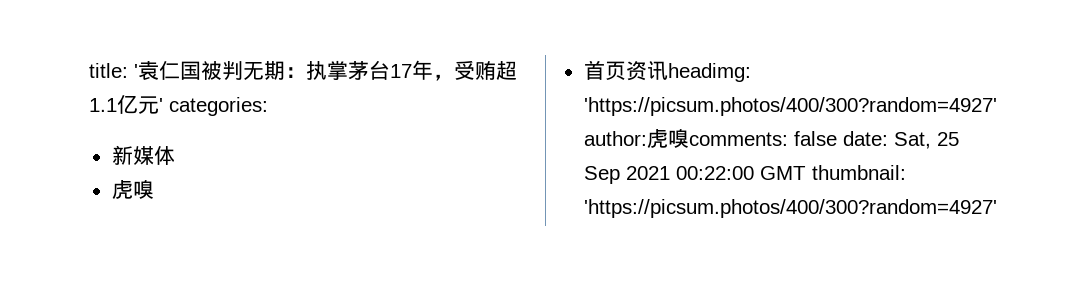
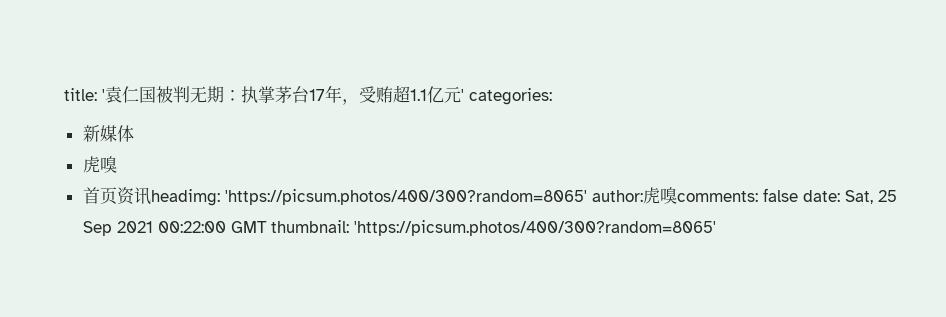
[583,97,997,116] 'https://picsum.photos/400/300?random=4927' -> [224,189,587,205] 'https://picsum.photos/400/300?random=8065'
[583,199,997,218] 'https://picsum.photos/400/300?random=4927' -> [353,220,716,236] 'https://picsum.photos/400/300?random=8065'

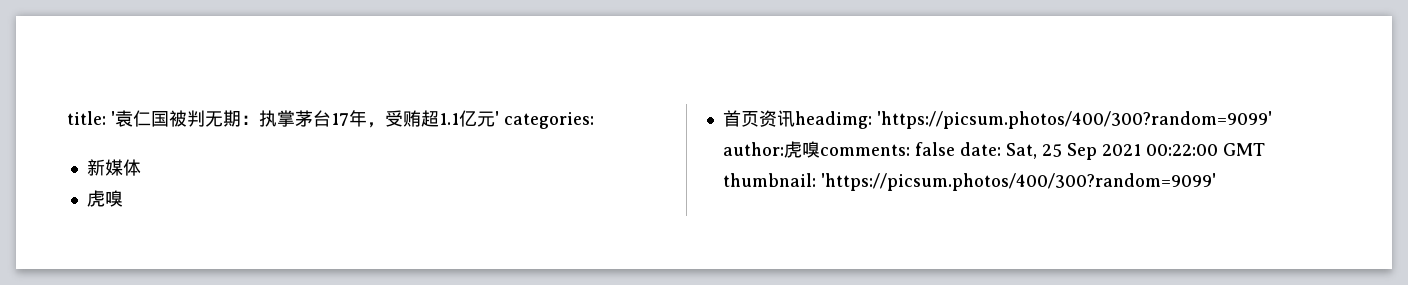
[224,189,587,205] 'https://picsum.photos/400/300?random=8065' -> [876,111,1272,129] 'https://picsum.photos/400/300?random=9099'
[353,220,716,236] 'https://picsum.photos/400/300?random=8065' -> [820,173,1216,191] 'https://picsum.photos/400/300?random=9099'

